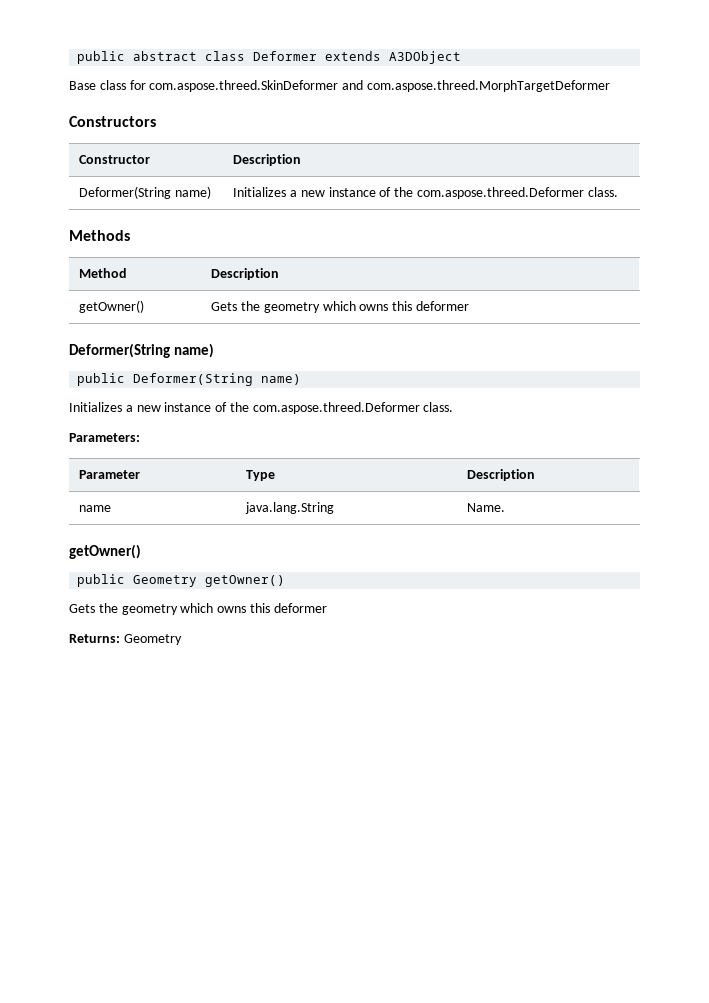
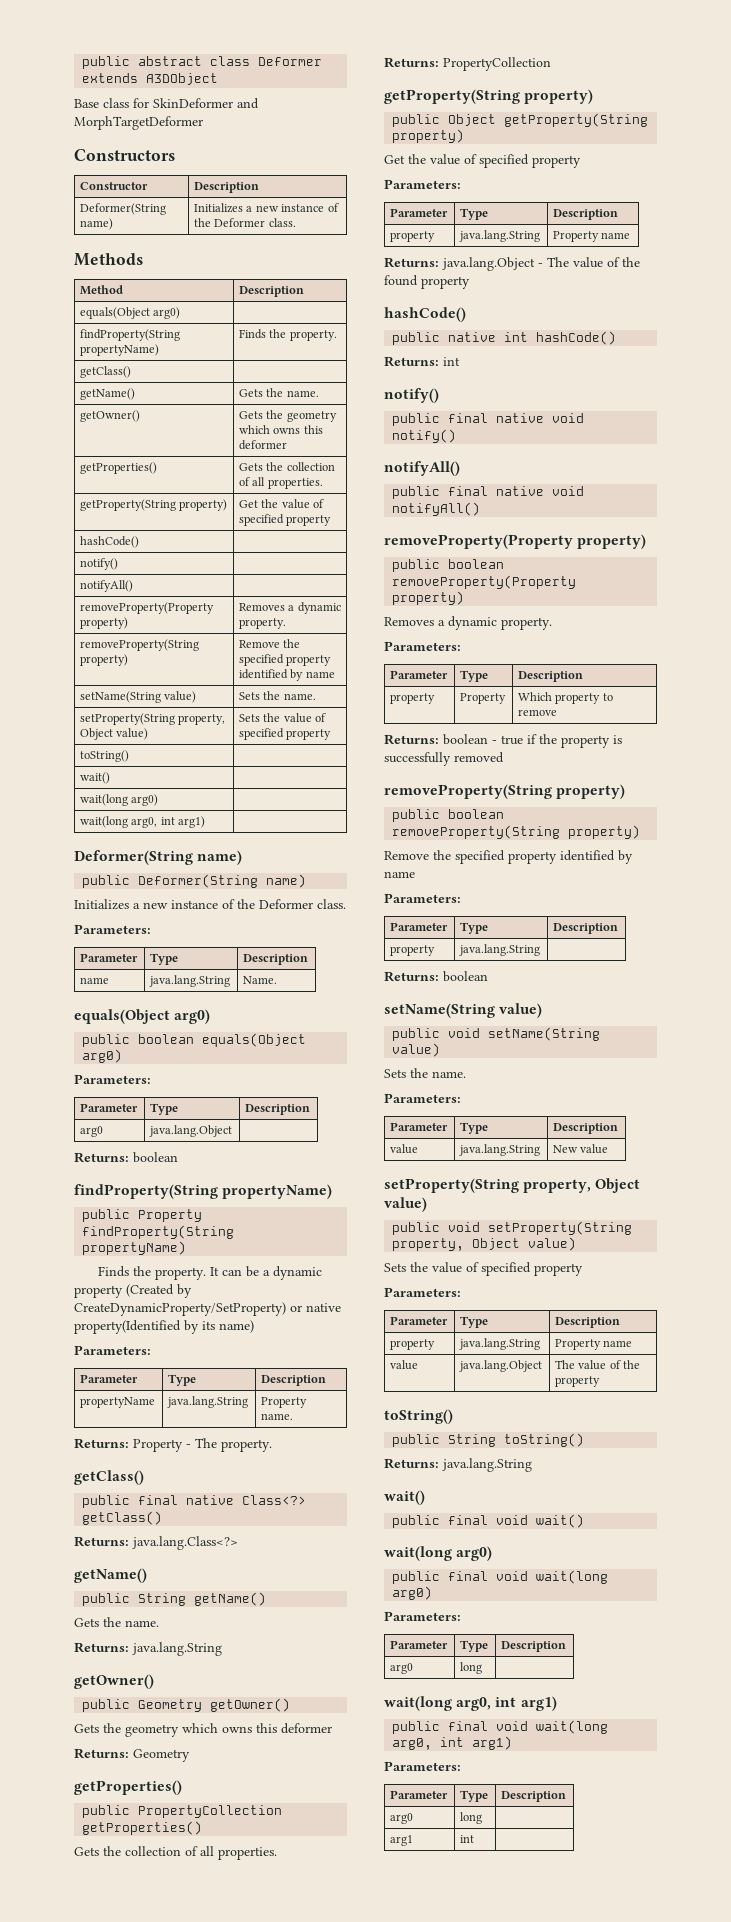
[149,80,610,92] com.aspose.threed.SkinDeformer and com.aspose.threed.MorphTargetDeformer -> [153,98,259,109] [74,116,203,130] SkinDeformer and MorphTargetDeformer
[416,187,584,199] com.aspose.threed.Deformer -> [214,218,266,227] Deformer
(280, 274) none -> [80,307,181,319] [80,329,181,341] [80,344,160,356] [239,329,337,341] [80,366,132,378] [80,388,136,400] [239,388,319,397] // equals(Object arg0) | // findProperty(String propertyName) | Finds the property. // getClass() | // getName() | Gets the name.
(469, 306) none -> [80,462,158,474] [239,462,335,471] [239,477,323,489] [80,499,228,511] [239,499,325,509] [239,514,332,526] [80,536,140,548] [80,558,119,570] [80,580,134,592] [80,602,215,614] [80,617,129,629] [239,602,341,614] [239,618,287,629] [80,639,200,651] [80,654,129,666] [239,639,301,648] [239,654,332,666] [239,669,335,681] [80,691,197,703] [239,691,316,700] [80,713,226,725] [80,728,149,740] [239,713,327,723] [239,728,332,740] [80,750,130,762] [80,772,111,784] [80,794,159,806] [80,816,206,828] // getProperties() | Gets the collection of all properties. // getProperty(String property) | Get the value of specified property // hashCode() | // notify() | // notifyAll() | // removeProperty(Property property) | Removes a dynamic property. // removeProperty(String property) | Remove the specified property identified by name // setName(String value) | Sets the name. // setProperty(String property, Object value) | Sets the value of specified property // toString() | // wait() | // wait(long arg0) | // wait(long arg0, int arg1) |
[252,402,420,414] com.aspose.threed.Deformer -> [259,899,313,909] Deformer
(506, 507) none -> [74,1009,211,1024] [82,1033,307,1047] [82,1049,123,1063] [74,1074,151,1084] [80,1103,139,1112] [150,1103,179,1115] [245,1104,311,1115] [80,1126,104,1137] [149,1125,233,1137] [74,1152,178,1163] [74,1184,333,1199] [82,1209,203,1222] [82,1225,235,1239] [82,1241,187,1255] [97,1266,322,1280] [74,1284,192,1298] [74,1302,341,1316] [74,1320,254,1334] [74,1345,151,1355] [80,1374,139,1383] [168,1374,197,1386] [261,1375,327,1386] [80,1397,156,1408] [167,1396,249,1408] [261,1397,308,1408] [261,1413,294,1420] [74,1438,272,1452] [74,1470,144,1485] [82,1495,307,1508] [82,1511,163,1525] [74,1536,238,1550] [74,1568,147,1583] [82,1592,267,1606] [74,1617,159,1627] [74,1642,222,1656] // equals(Object arg0) // public boolean equals(Object arg0) // Parameters: // Parameter | Type | Description // arg0 | java.lang.Object | // Returns: boolean // findProperty(String propertyName) // public Property findProperty(String propertyName) // Finds the property. It can be a dynamic property (Created by CreateDynamicProperty/SetProperty) or native property(Identified by its name) // Parameters: // Parameter | Type | Description // propertyName | java.lang.String | Property name. // Returns: Property - The property. // getClass() // public final native Class<?> getClass() // Returns: java.lang.Class<?> // getName() // public String getName() // Gets the name. // Returns: java.lang.String
(182, 639) none -> [74,1780,182,1795] [82,1805,283,1818] [82,1821,203,1835] [74,1846,277,1860] [384,57,551,71] [384,89,594,104] [392,113,649,127] [392,129,465,143] [384,154,581,168] [384,179,461,189] [390,208,449,217] [460,208,489,220] [553,209,619,220] [390,231,436,242] [459,230,541,242] [553,231,631,242] [384,257,640,271] [384,275,470,289] [384,307,466,322] [392,331,617,345] [384,356,460,367] [384,388,439,403] [392,413,585,426] [392,429,457,443] [384,461,460,476] [392,486,585,499] [392,502,481,516] [384,534,647,549] [392,559,505,572] [392,575,577,589] [392,591,465,605] [384,616,552,630] [384,641,461,651] [390,670,449,679] [460,670,489,682] [518,671,584,682] [390,693,436,704] [460,693,507,704] [518,692,613,704] [518,709,558,716] [384,734,622,748] [384,752,504,766] [384,784,626,799] [392,809,505,822] [392,825,641,839] [384,850,633,864] [384,871,415,878] [384,893,461,903] [390,922,449,931] [460,922,489,934] [553,923,619,934] [390,945,436,956] [459,944,541,956] [384,971,488,982] [384,1003,543,1018] [392,1027,601,1041] [392,1043,441,1057] [384,1068,466,1078] [384,1093,461,1103] [390,1122,449,1131] [460,1122,489,1134] [553,1123,619,1134] [390,1144,419,1154] [459,1144,541,1156] [553,1144,609,1154] [384,1178,641,1193] [384,1197,427,1212] [392,1221,633,1235] [392,1237,577,1251] [384,1262,583,1276] [384,1287,461,1297] [390,1316,449,1325] [460,1316,489,1328] [555,1317,621,1328] [390,1339,436,1350] [459,1338,541,1350] [555,1339,633,1350] [390,1360,419,1370] [459,1360,543,1372] [555,1360,641,1370] [555,1376,601,1387] [384,1409,453,1424] [392,1433,585,1447] [384,1458,532,1472] [384,1490,425,1505] [392,1514,585,1528] [384,1546,493,1561] [392,1570,609,1584] [392,1586,433,1600] [384,1611,461,1621] [390,1640,449,1649] [460,1640,489,1652] [501,1641,567,1652] [390,1663,414,1674] [460,1662,483,1674] [384,1696,557,1711] [392,1720,609,1734] [392,1736,513,1750] [384,1761,461,1771] [390,1790,449,1799] [460,1790,489,1802] [501,1791,567,1802] [390,1813,414,1824] [460,1812,483,1824] [390,1835,414,1846] [460,1835,475,1843] // getProperties() // public PropertyCollection getProperties() // Gets the collection of all properties. // Returns: PropertyCollection // getProperty(String property) // public Object getProperty(String property) // Get the value of specified property // Parameters: // Parameter | Type | Description // property | java.lang.String | Property name // Returns: java.lang.Object - The value of the found property // hashCode() // public native int hashCode() // Returns: int // notify() // public final native void notify() // notifyAll() // public final native void notifyAll() // removeProperty(Property property) // public boolean removeProperty(Property property) // Removes a dynamic property. // Parameters: // Parameter | Type | Description // property | Property | Which property to remove // Returns: boolean - true if the property is successfully removed // removeProperty(String property) // public boolean removeProperty(String property) // Remove the specified property identified by name // Parameters: // Parameter | Type | Description // property | java.lang.String | // Returns: boolean // setName(String value) // public void setName(String value) // Sets the name. // Parameters: // Parameter | Type | Description // value | java.lang.String | New value // setProperty(String property, Object value) // public void setProperty(String property, Object value) // Sets the value of specified property // Parameters: // Parameter | Type | Description // property | java.lang.String | Property name // value | java.lang.Object | The value of the property // toString() // public String toString() // Returns: java.lang.String // wait() // public final void wait() // wait(long arg0) // public final void wait(long arg0) // Parameters: // Parameter | Type | Description // arg0 | long | // wait(long arg0, int arg1) // public final void wait(long arg0, int arg1) // Parameters: // Parameter | Type | Description // arg0 | long | // arg1 | int |

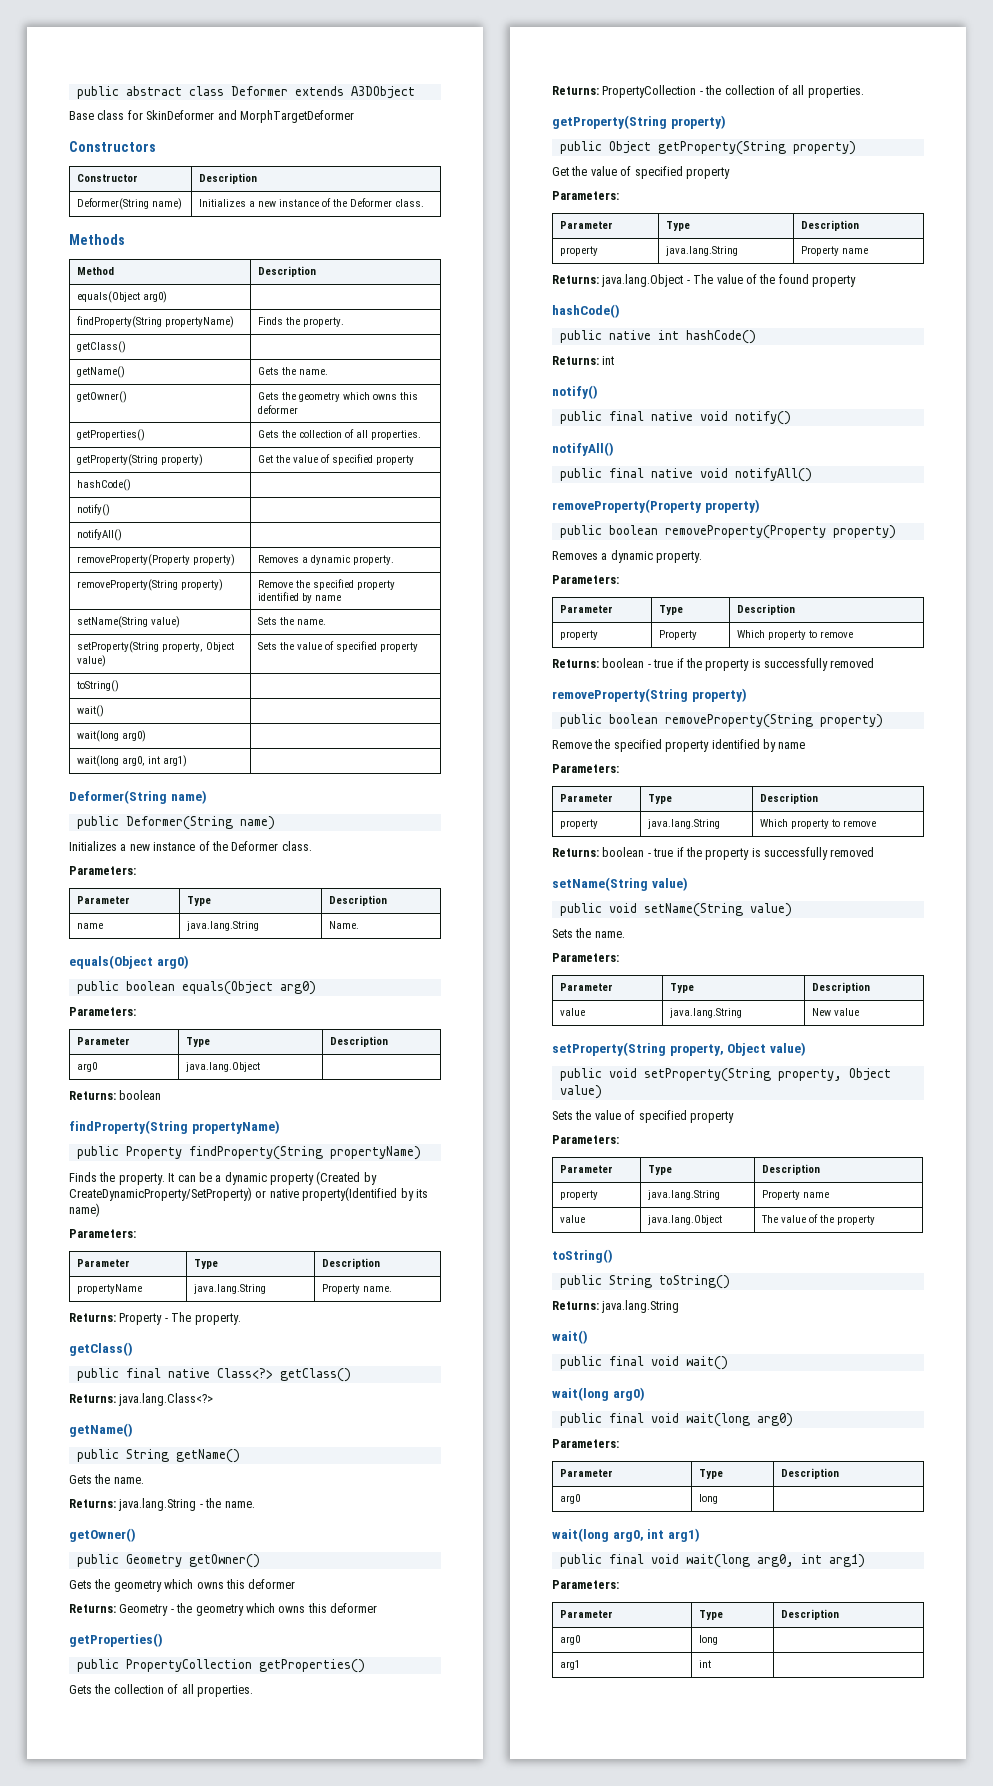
(222, 1649) none -> [199,1498,255,1508] - the name.
(190, 1755) none -> [170,1603,377,1616] - the geometry which owns this deformer
(551, 64) none -> [699,85,864,98] - the collection of all properties.
[384,971,488,982] // Returns: boolean -> [759,819,876,829] [552,847,875,860] Which property to remove // Returns: boolean - true if the property is successfully removed

